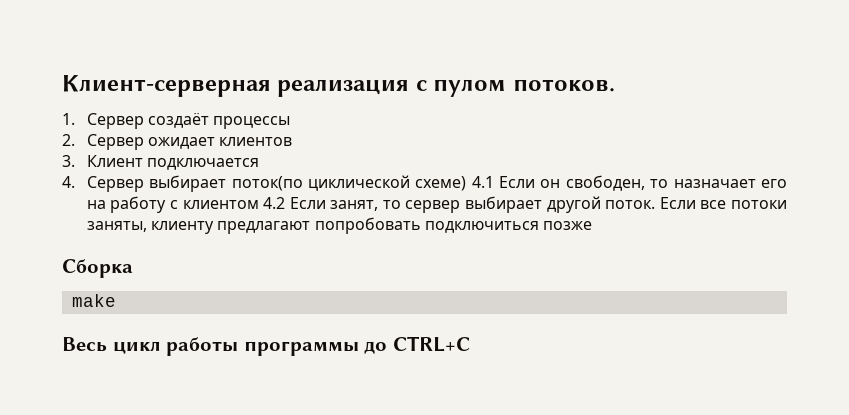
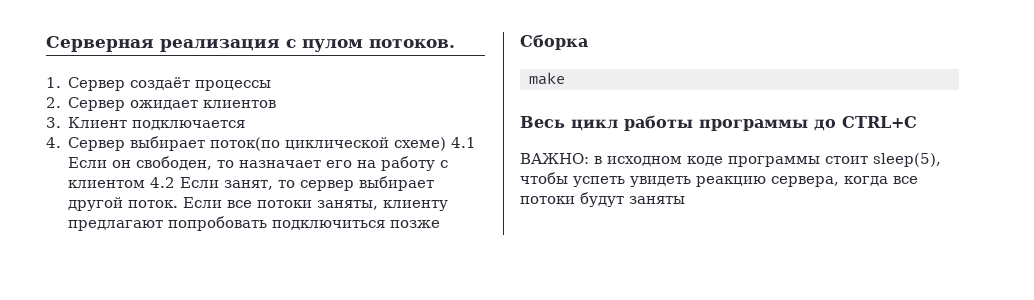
[62,75,271,97] Клиент-серверная -> [46,36,154,52] Серверная
(470, 344) none -> [520,153,941,167] [520,172,918,187] [520,192,685,207] // ВАЖНО: в исходном коде программы стоит sleep(5), чтобы успеть увидеть реакцию сервера, когда все потоки будут заняты

